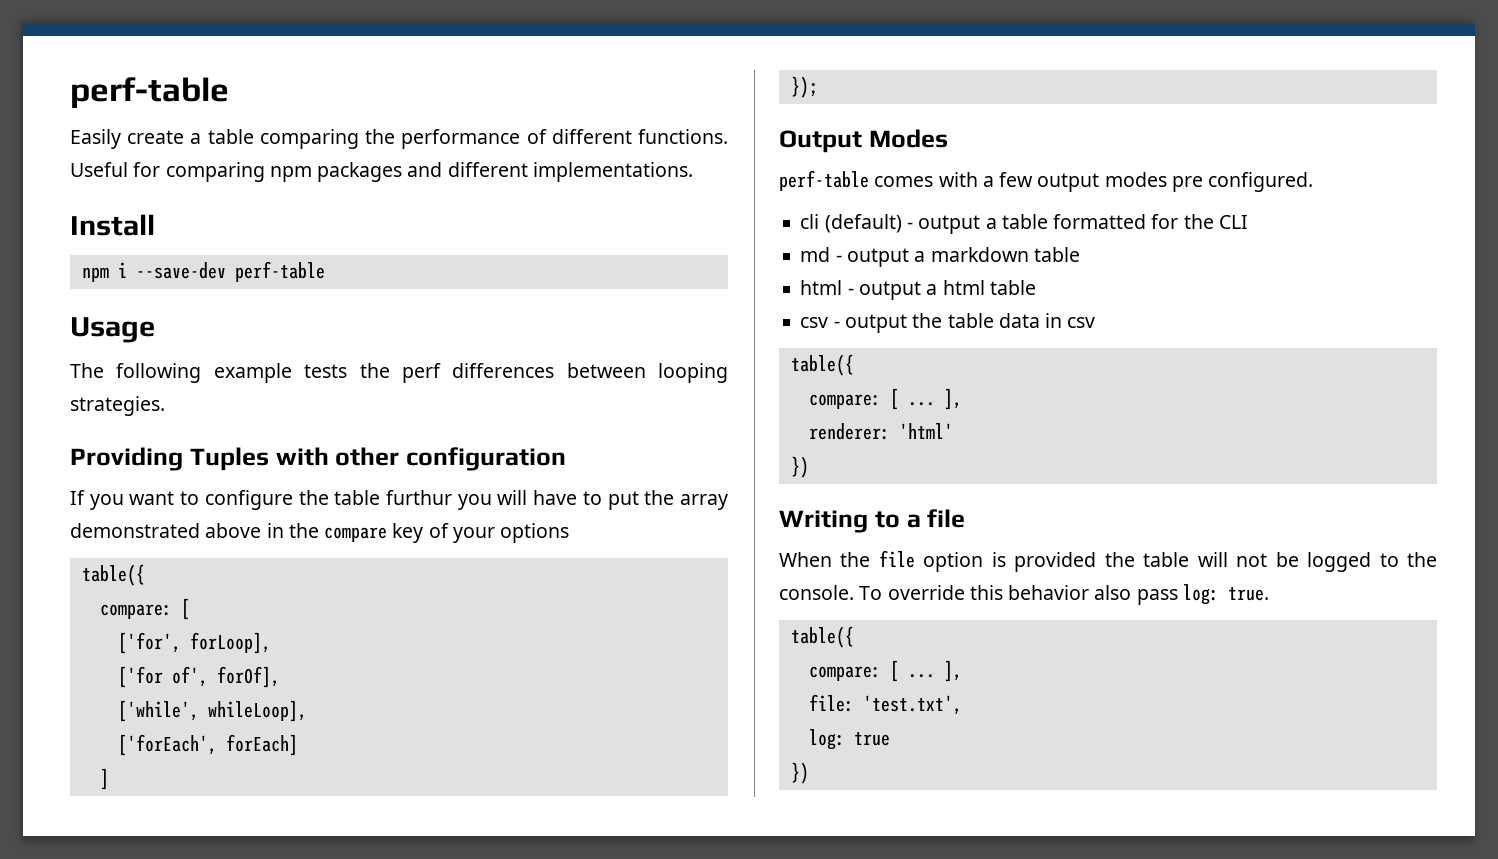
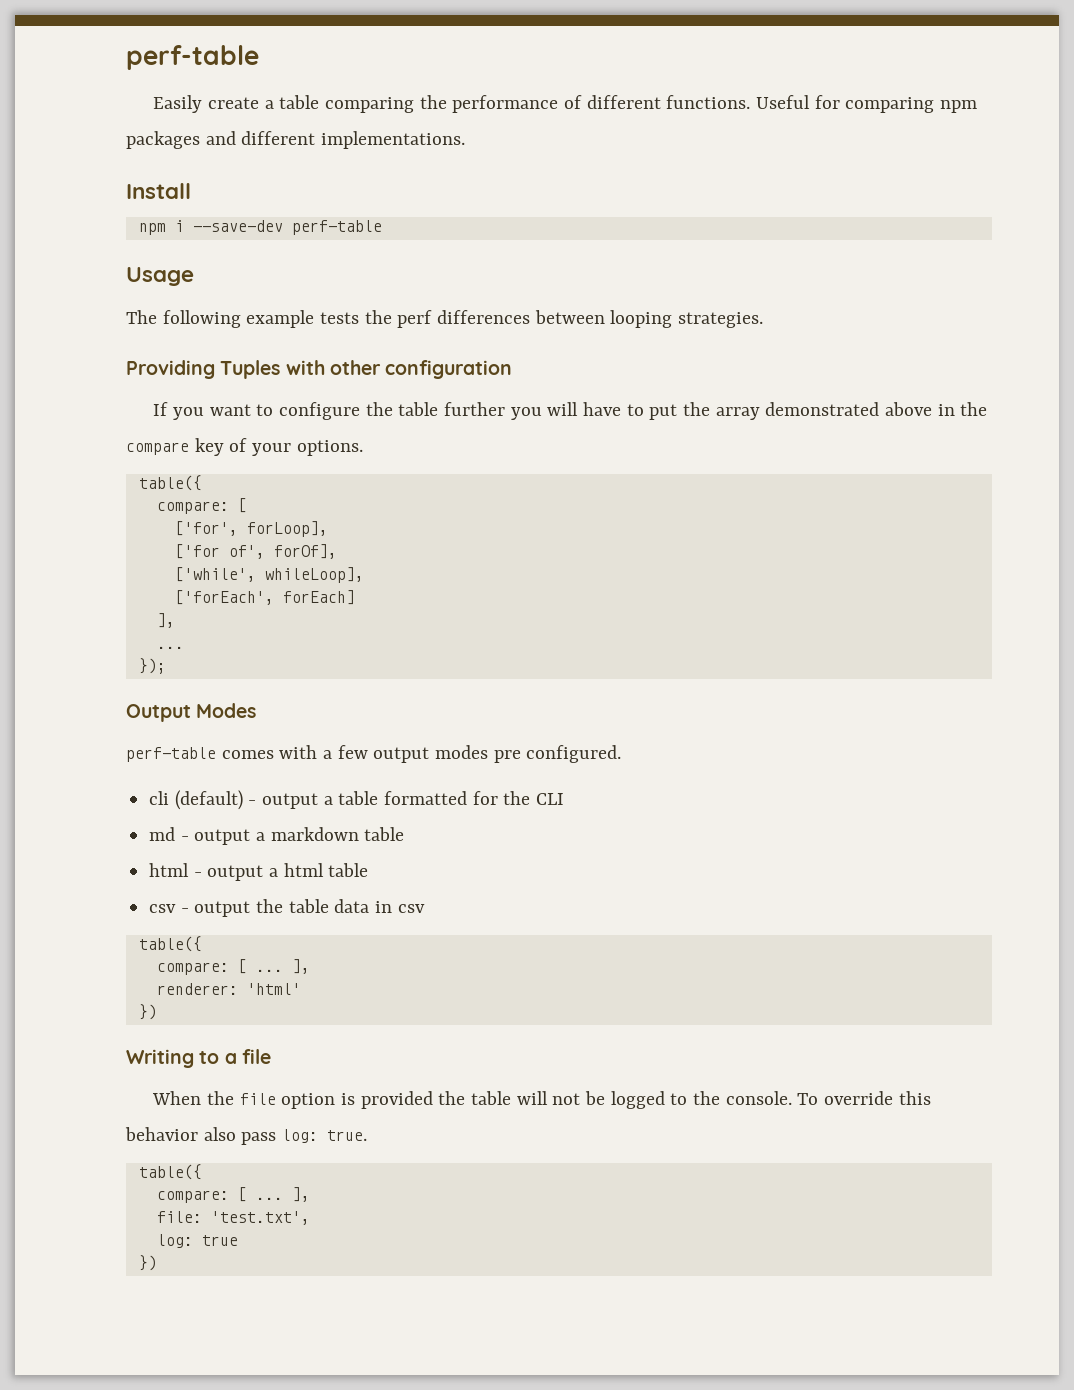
[386,490,452,505] furthur -> [444,402,506,416] further
[500,523,570,543] options -> [296,440,363,456] options.
[99,768,109,790] ] -> [156,613,175,628] [156,646,184,649] ], // ...

